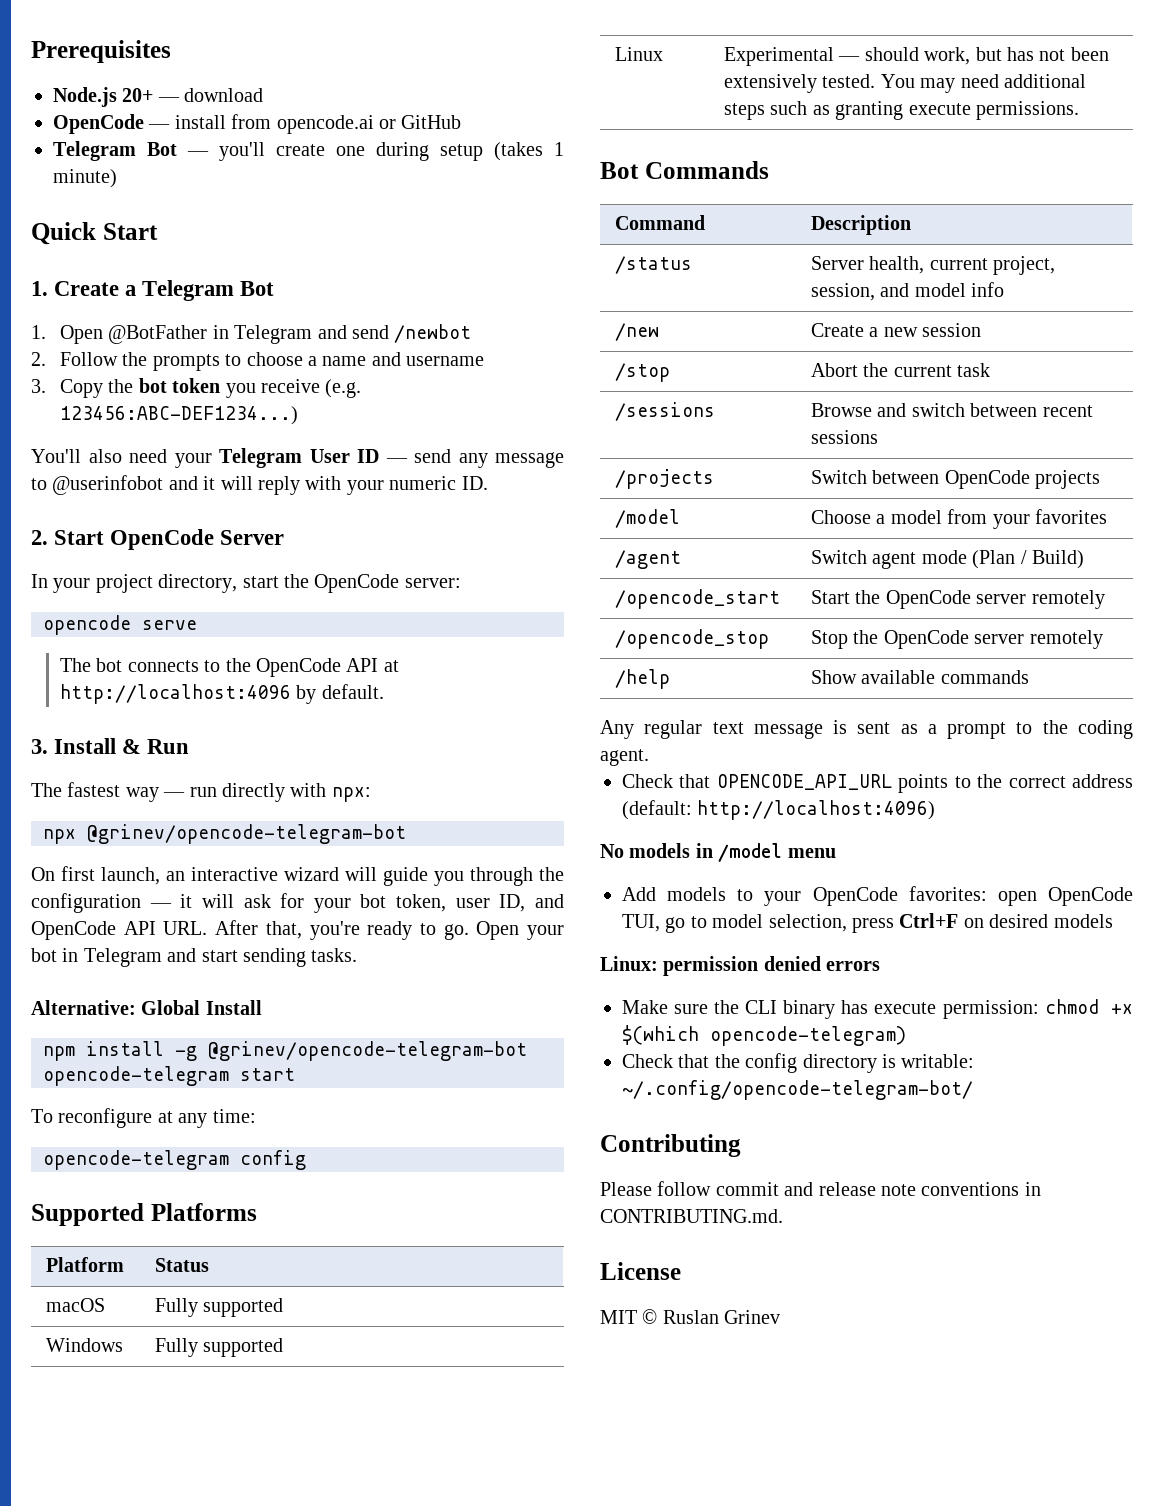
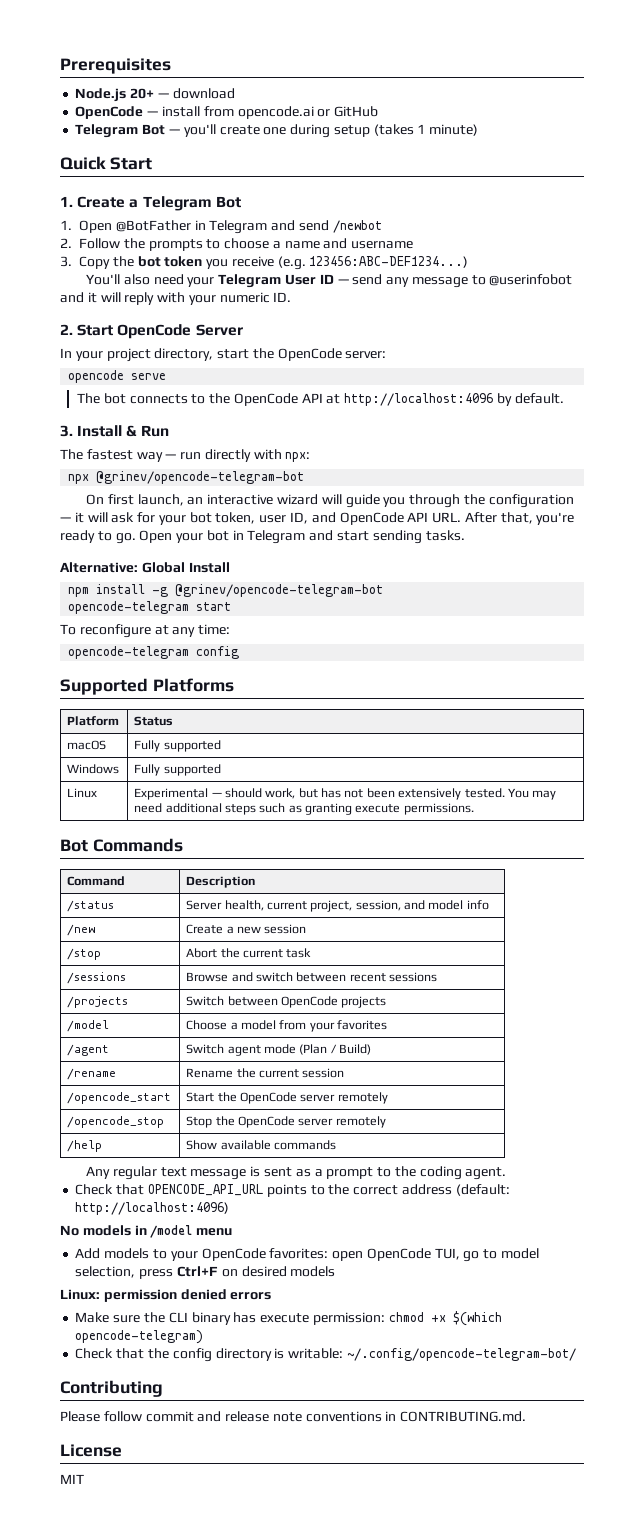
(1085, 559) none -> [67,1068,117,1080] [186,1068,345,1078] // /rename | Rename the current session
[642,1309,781,1324] © Ruslan Grinev -> (84, 1479) none

